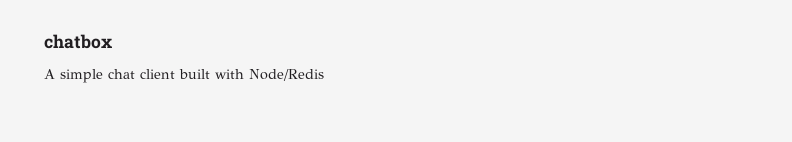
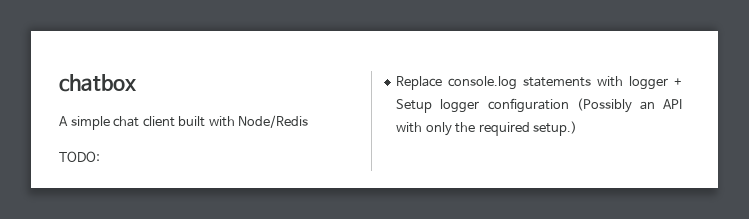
(324, 75) none -> [59,151,100,162] [396,76,682,90] [396,98,682,113] [396,121,578,136] // TODO: // Replace console.log statements with logger + Setup logger configuration (Possibly an API with only the required setup.)

